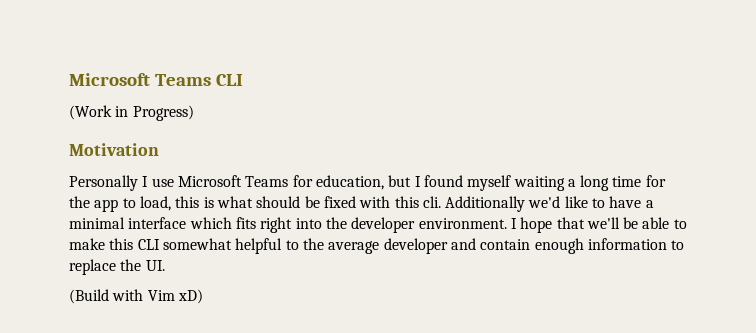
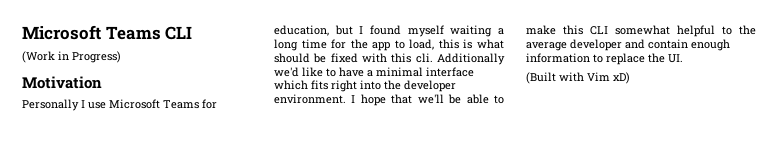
[69,289,109,304] (Build -> [526,72,556,84] (Built

